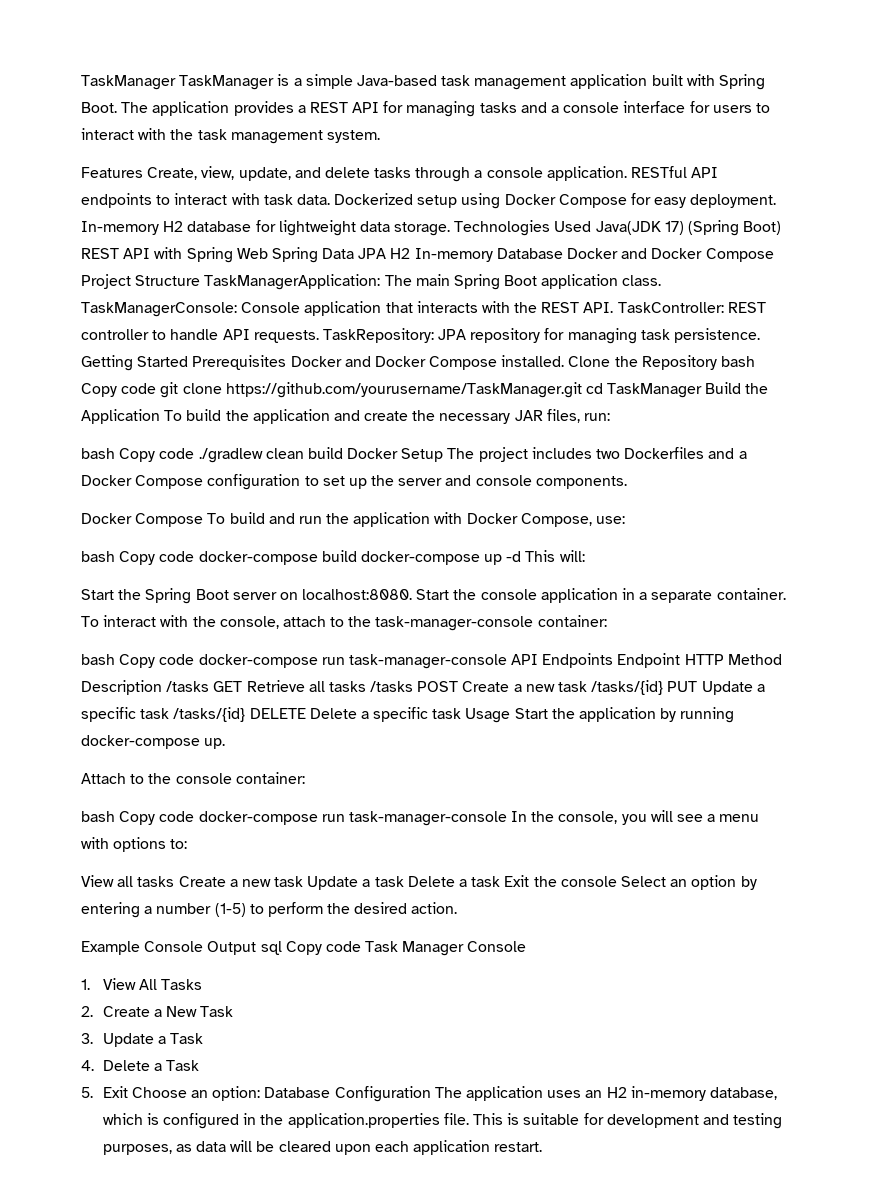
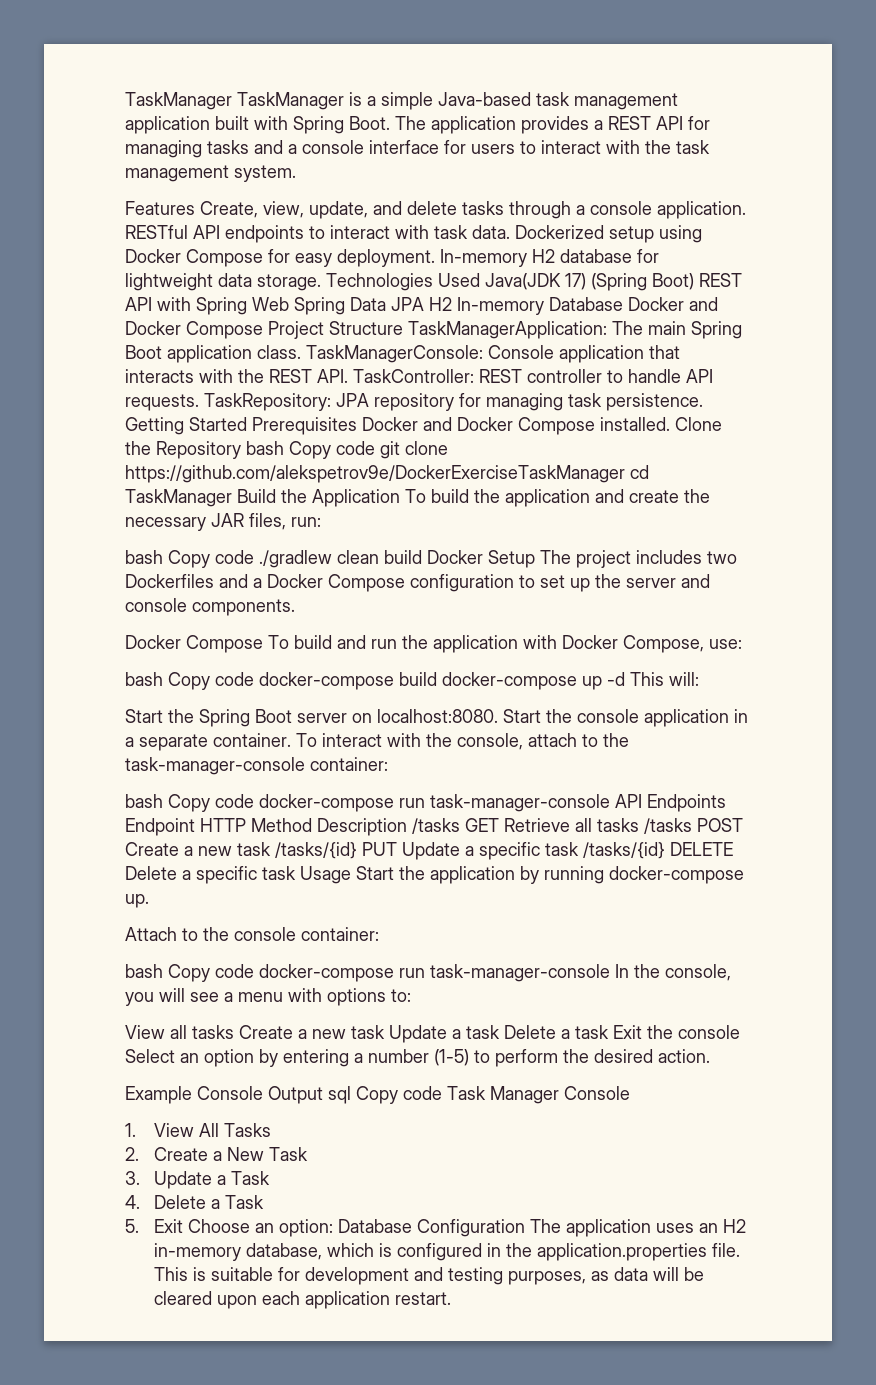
[225,382,582,398] https://github.com/yourusername/TaskManager.git -> [125,465,625,483] https://github.com/alekspetrov9e/DockerExerciseTaskManager

